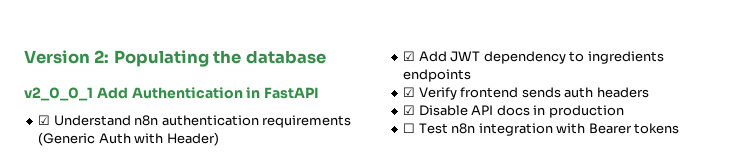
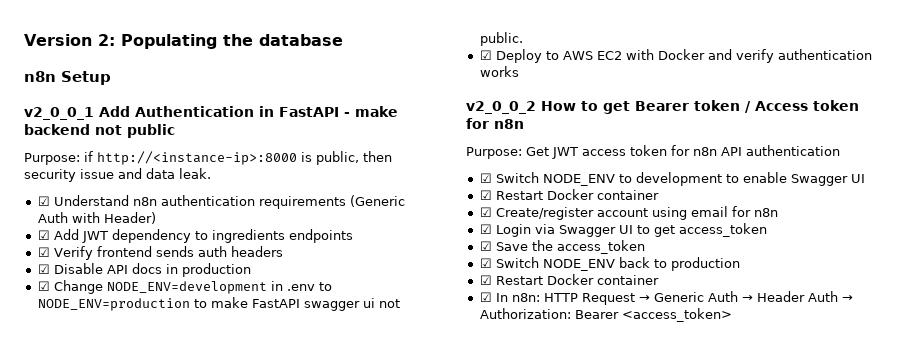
(326, 57) none -> [24,71,111,85] // n8n Setup
(320, 93) none -> [344,106,398,117] [24,124,175,138] [24,151,392,165] [24,168,211,182] - make backend not public // Purpose: if http://<instance-ip>:8000 is public, then security issue and data leak.
[403,123,680,136] ☐ Test n8n integration with Bearer tokens -> [37,280,332,294] [37,297,400,311] [479,32,523,46] [479,49,872,63] [479,66,519,77] [466,100,859,114] [466,118,524,129] [466,145,840,159] [479,172,865,186] [479,189,659,200] [479,206,778,220] [479,223,767,237] [479,240,645,254] [479,257,740,271] [479,274,659,285] [479,291,853,305] [479,308,732,322] ☑ Change NODE_ENV=development in .env to NODE_ENV=production to make FastAPI swagger ui not public. // ☑ Deploy to AWS EC2 with Docker and verify authentication works // v2_0_0_2 How to get Bearer token / Access token for n8n // Purpose: Get JWT access token for n8n API authentication // ☑ Switch NODE_ENV to development to enable Swagger UI // ☑ Restart Docker container // ☑ Create/register account using email for n8n // ☑ Login via Swagger UI to get access_token // ☑ Save the access_token // ☑ Switch NODE_ENV back to production // ☑ Restart Docker container // ☑ In n8n: HTTP Request → Generic Auth → Header Auth → Authorization: Bearer <access_token>

